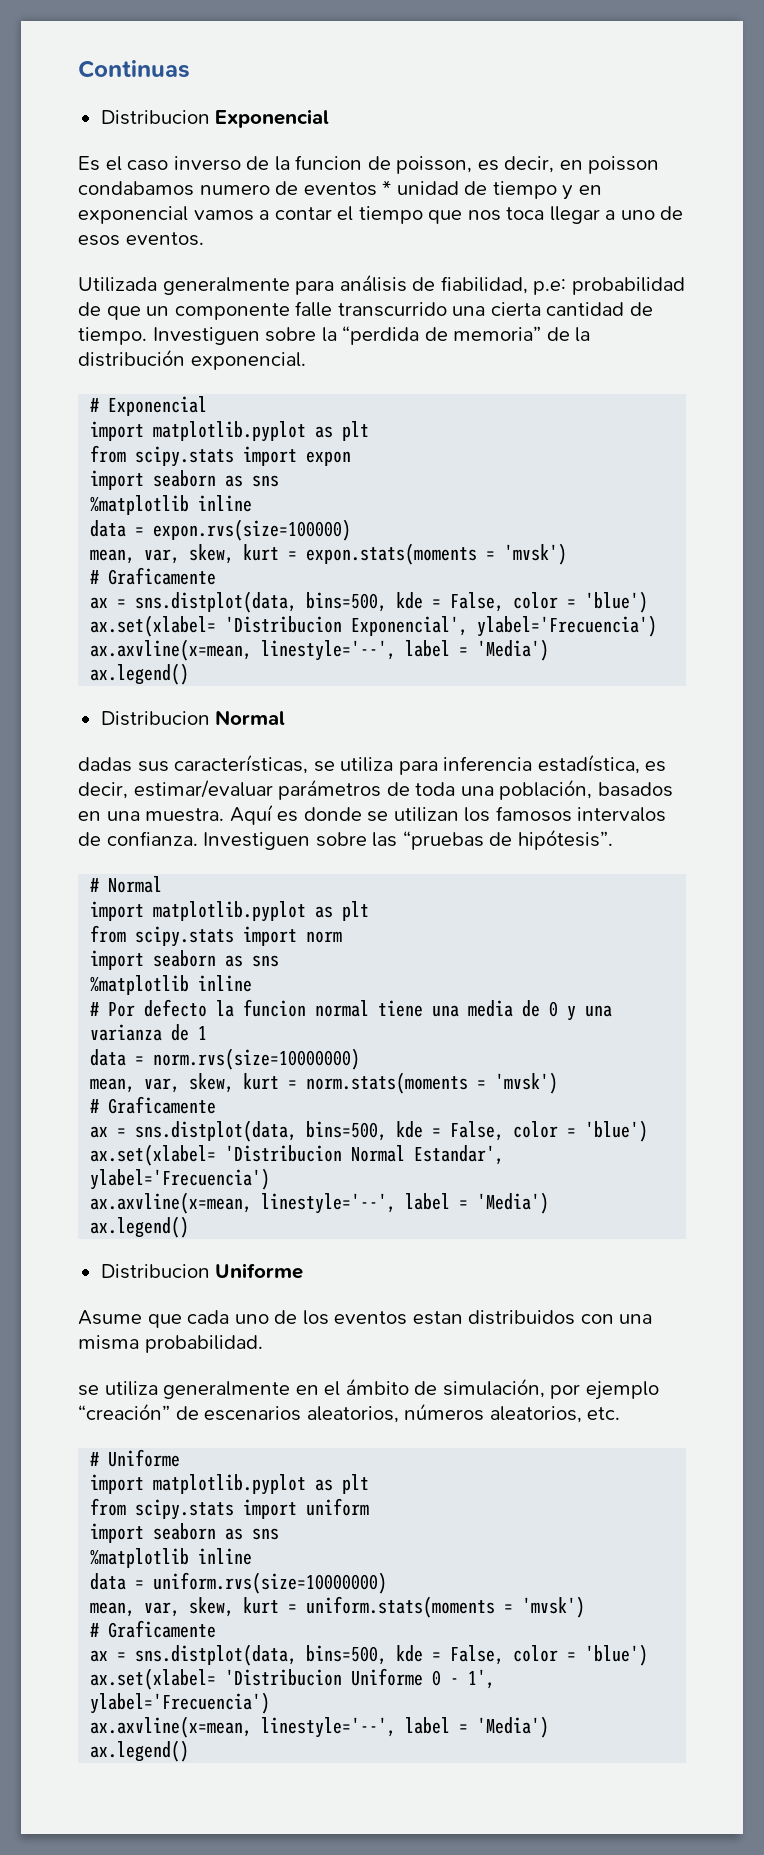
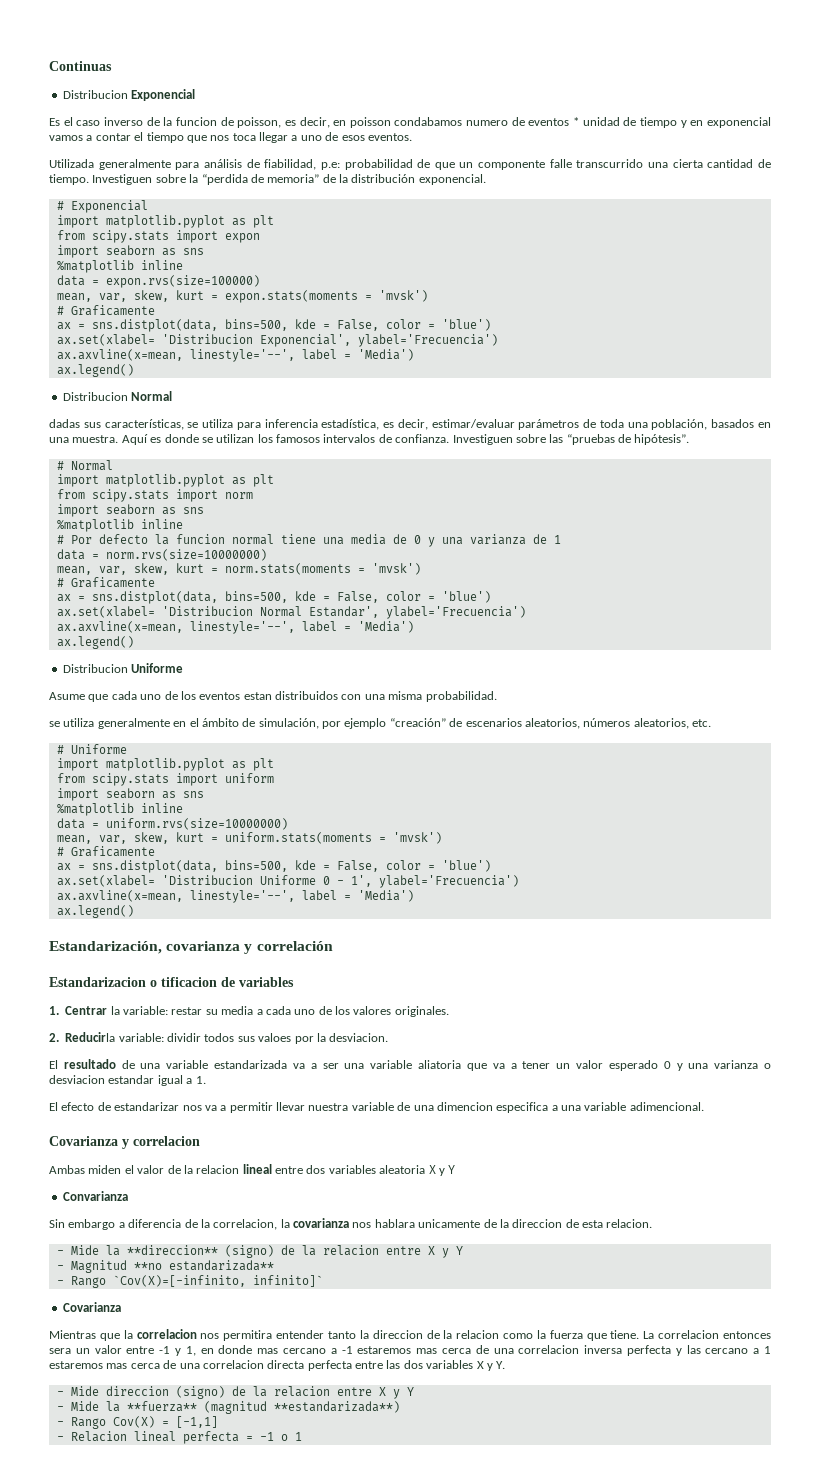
(190, 1751) none -> [49,941,333,954] [49,977,294,987] [49,1006,449,1017] [49,1032,389,1044] [49,1059,772,1071] [49,1075,206,1086] [49,1102,704,1113] [49,1136,200,1149] [49,1164,456,1176] [62,1191,128,1201] [49,1218,653,1230] [56,1245,463,1258] [56,1260,274,1273] [56,1275,323,1288] [62,1302,121,1312] [49,1329,772,1341] [49,1345,771,1356] [49,1360,506,1371] [56,1386,414,1399] [56,1401,400,1414] [56,1416,218,1429] [56,1431,302,1444] // Estandarización, covarianza y correlación // Estandarizacion o tificacion de variables // 1. Centrar la variable: restar su media a cada uno de los valores originales. // 2. Reducirla variable: dividir todos sus valoes por la desviacion. // El resultado de una variable estandarizada va a ser una variable aliatoria que va a tener un valor esperado 0 y una varianza o desviacion estandar igual a 1. // El efecto de estandarizar nos va a permitir llevar nuestra variable de una dimencion especifica a una variable adimencional. // Covarianza y correlacion // Ambas miden el valor de la relacion lineal entre dos variables aleatoria X y Y // Convarianza // Sin embargo a diferencia de la correlacion, la covarianza nos hablara unicamente de la direccion de esta relacion. // - Mide la **direccion** (signo) de la relacion entre X y Y // - Magnitud **no estandarizada** // - Rango `Cov(X)=[-infinito, infinito]` // Covarianza // Mientras que la correlacion nos permitira entender tanto la direccion de la relacion como la fuerza que tiene. La correlacion entonces sera un valor entre -1 y 1, en donde mas cercano a -1 estaremos mas cerca de una correlacion inversa perfecta y las cercano a 1 estaremos mas cerca de una correlacion directa perfecta entre las dos variables X y Y. // - Mide direccion (signo) de la relacion entre X y Y // - Mide la **fuerza** (magnitud **estandarizada**) // - Rango Cov(X) = [-1,1] // - Relacion lineal perfecta = -1 o 1

